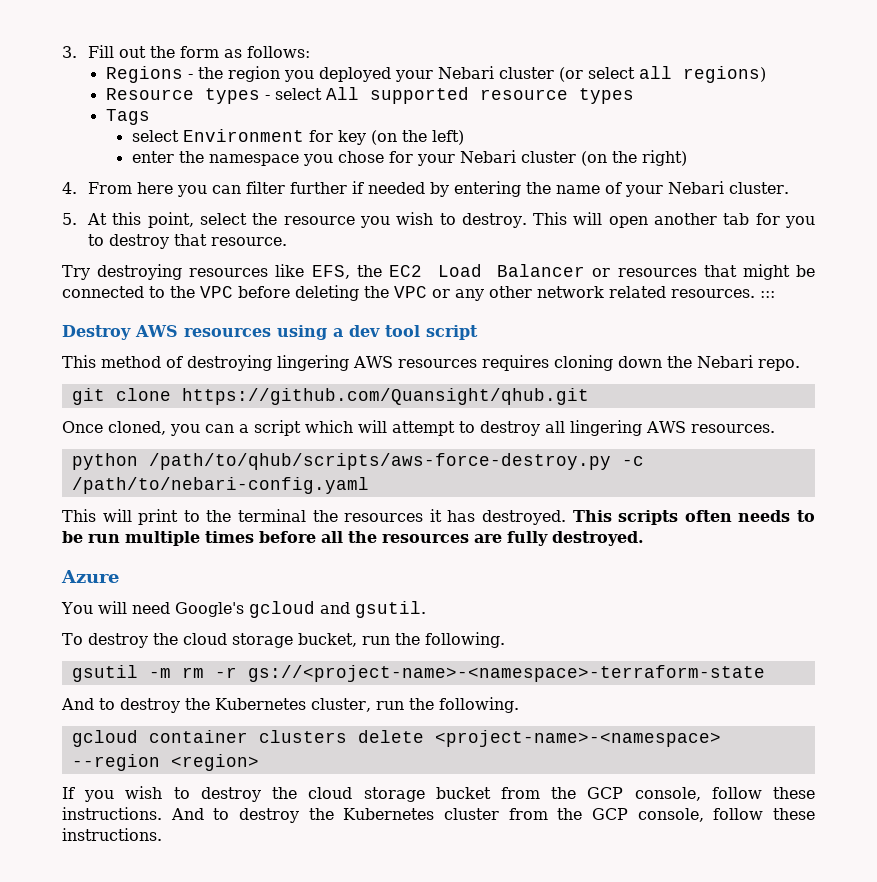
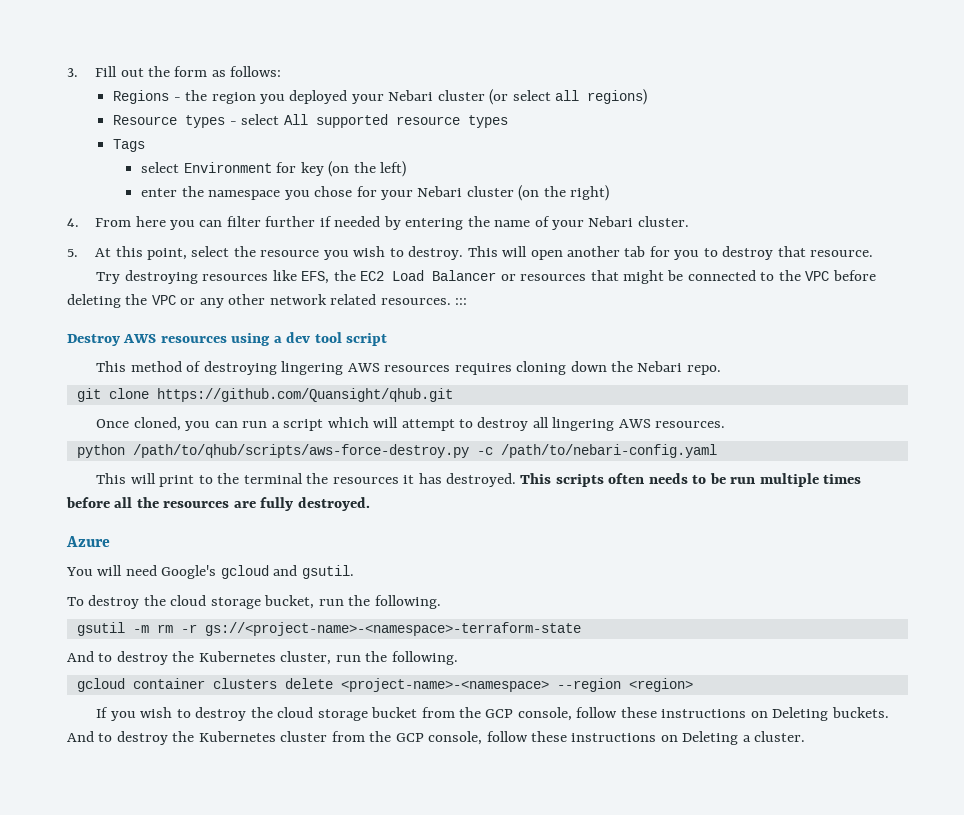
(234, 428) none -> [242,421,268,428] run
[62,807,162,820] instructions. -> [661,707,889,721] instructions on Deleting buckets.
[62,828,162,841] instructions. -> [571,731,806,745] instructions on Deleting a cluster.

